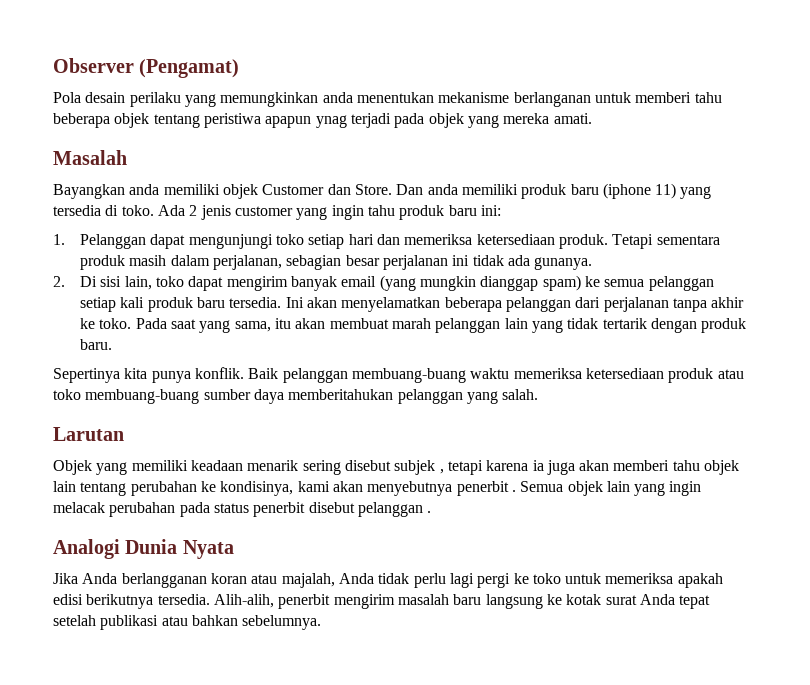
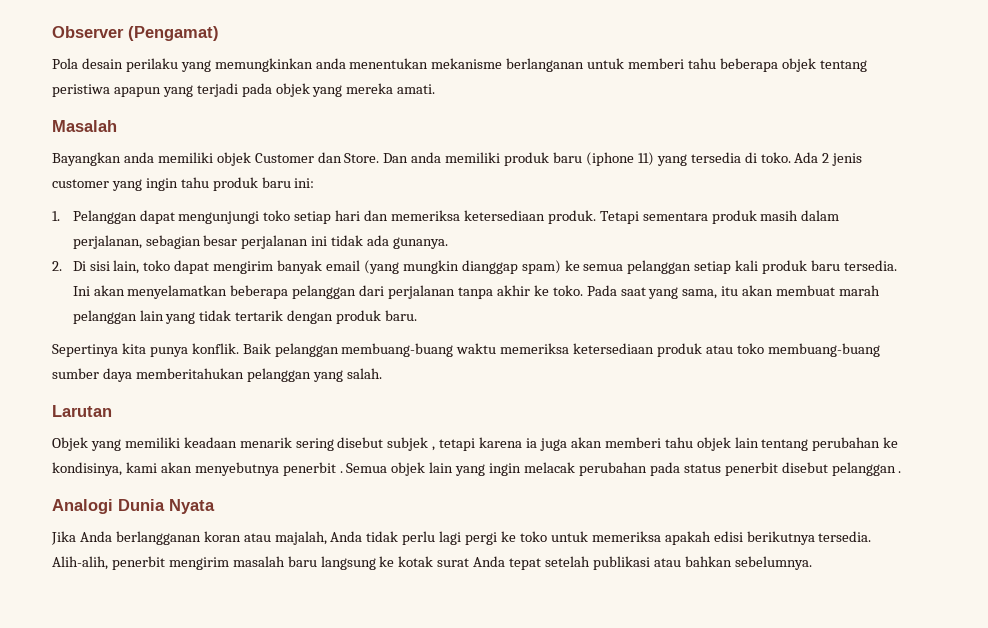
[315,115,347,128] ynag -> [162,85,193,97] yang

